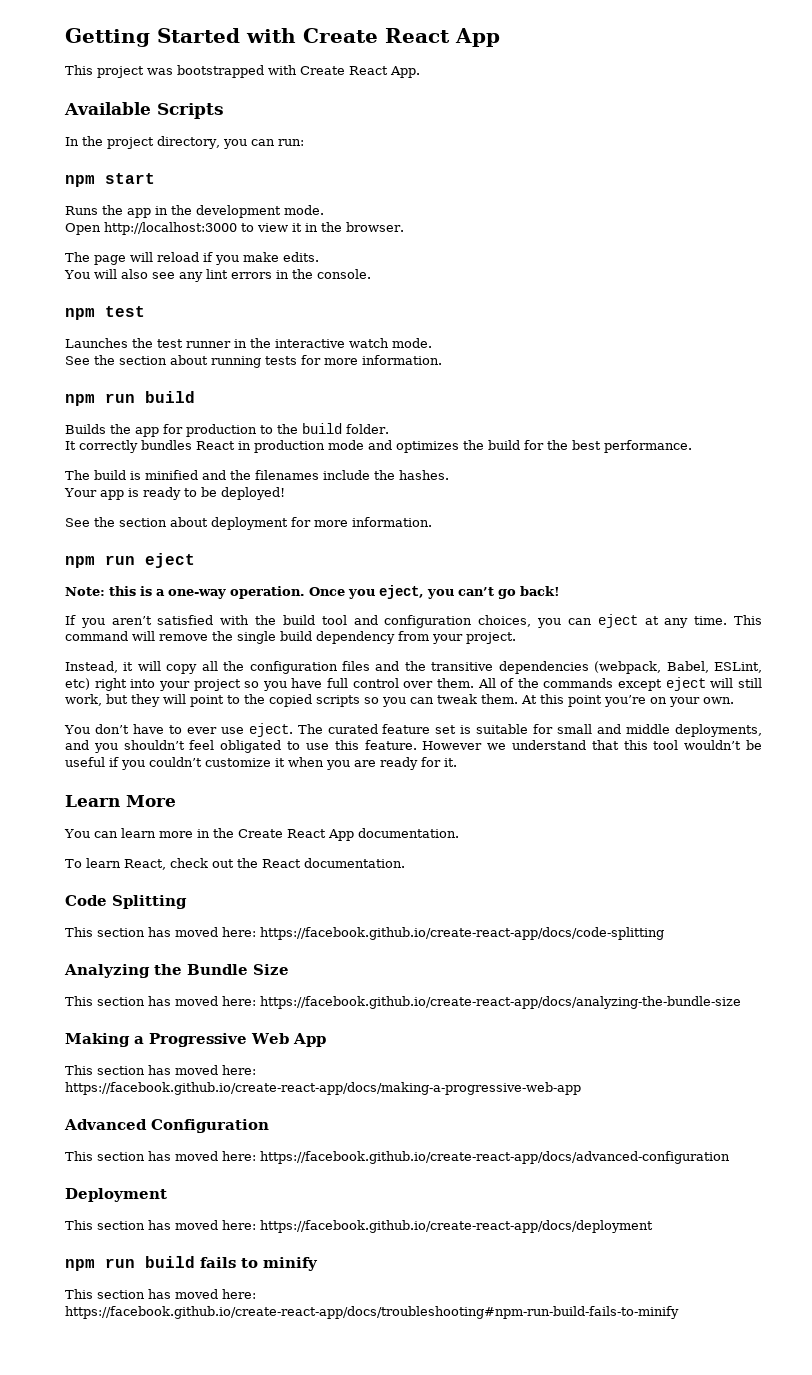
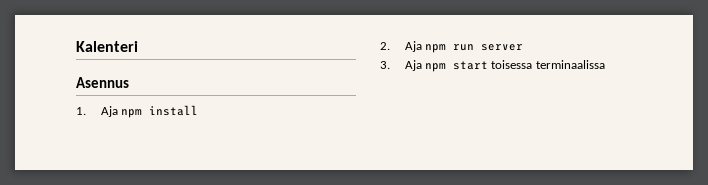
[65,28,500,47] [65,65,420,78] [64,102,224,119] [65,136,304,149] [65,173,155,187] [65,205,324,218] [65,222,404,235] [65,252,319,265] [64,269,371,282] [65,306,145,320] [65,338,432,348] [65,355,442,368] [65,391,195,406] [65,423,389,437] [65,440,692,453] [65,470,449,480] [64,487,285,500] [65,517,432,530] [65,553,195,568] [65,585,560,599] [65,614,763,628] [65,631,516,644] [65,661,763,674] [65,677,763,691] [65,694,734,707] [64,723,762,737] [65,740,762,753] [65,757,457,770] [65,795,176,807] [64,828,459,841] [65,858,405,870] [65,895,187,909] [65,927,664,940] [64,964,289,978] [65,996,741,1009] [65,1033,326,1047] [65,1065,256,1075] [65,1082,581,1095] [64,1119,269,1133] [65,1151,730,1164] [65,1188,167,1202] [65,1220,653,1233] [65,1256,318,1271] [65,1289,256,1299] [65,1306,679,1319] Getting Started with Create React App // This project was bootstrapped with Create React App. // Available Scripts // In the project directory, you can run: // npm start // Runs the app in the development mode. // Open http://localhost:3000 to view it in the browser. // The page will reload if you make edits. // You will also see any lint errors in the console. // npm test // Launches the test runner in the interactive watch mode. // See the section about running tests for more information. // npm run build // Builds the app for production to the build folder. // It correctly bundles React in production mode and optimizes the build for the best performance. // The build is minified and the filenames include the hashes. // Your app is ready to be deployed! // See the section about deployment for more information. // npm run eject // Note: this is a one-way operation. Once you eject, you can’t go back! // If you aren’t satisfied with the build tool and configuration choices, you can eject at any time. This command will remove the single build dependency from your project. // Instead, it will copy all the configuration files and the transitive dependencies (webpack, Babel, ESLint, etc) right into your project so you have full control over them. All of the commands except eject will still work, but they will point to the copied scripts so you can tweak them. At this point you’re on your own. // You don’t have to ever use eject. The curated feature set is suitable for small and middle deployments, and you shouldn’t feel obligated to use this feature. However we understand that this tool wouldn’t be useful if you couldn’t customize it when you are ready for it. // Learn More // You can learn more in the Create React App documentation. // To learn React, check out the React documentation. // Code Splitting // This section has moved here: https://facebook.github.io/create-react-app/docs/code-splitting // Analyzing the Bundle Size // This section has moved here: https://facebook.github.io/create-react-app/docs/analyzing-the-bundle-size // Making a Progressive Web App // This section has moved here: https://facebook.github.io/create-react-app/docs/making-a-progressive-web-app // Advanced Configuration // This section has moved here: https://facebook.github.io/create-react-app/docs/advanced-configuration // Deployment // This section has moved here: https://facebook.github.io/create-react-app/docs/deployment // npm run build fails to minify // This section has moved here: https://facebook.github.io/create-react-app/docs/troubleshooting#npm-run-build-fails-to-minify -> [76,41,138,52] [76,77,129,88] [76,105,198,118] [380,41,523,53] [380,60,605,72] Kalenteri // Asennus // 1. Aja npm install // 2. Aja npm run server // 3. Aja npm start toisessa terminaalissa

